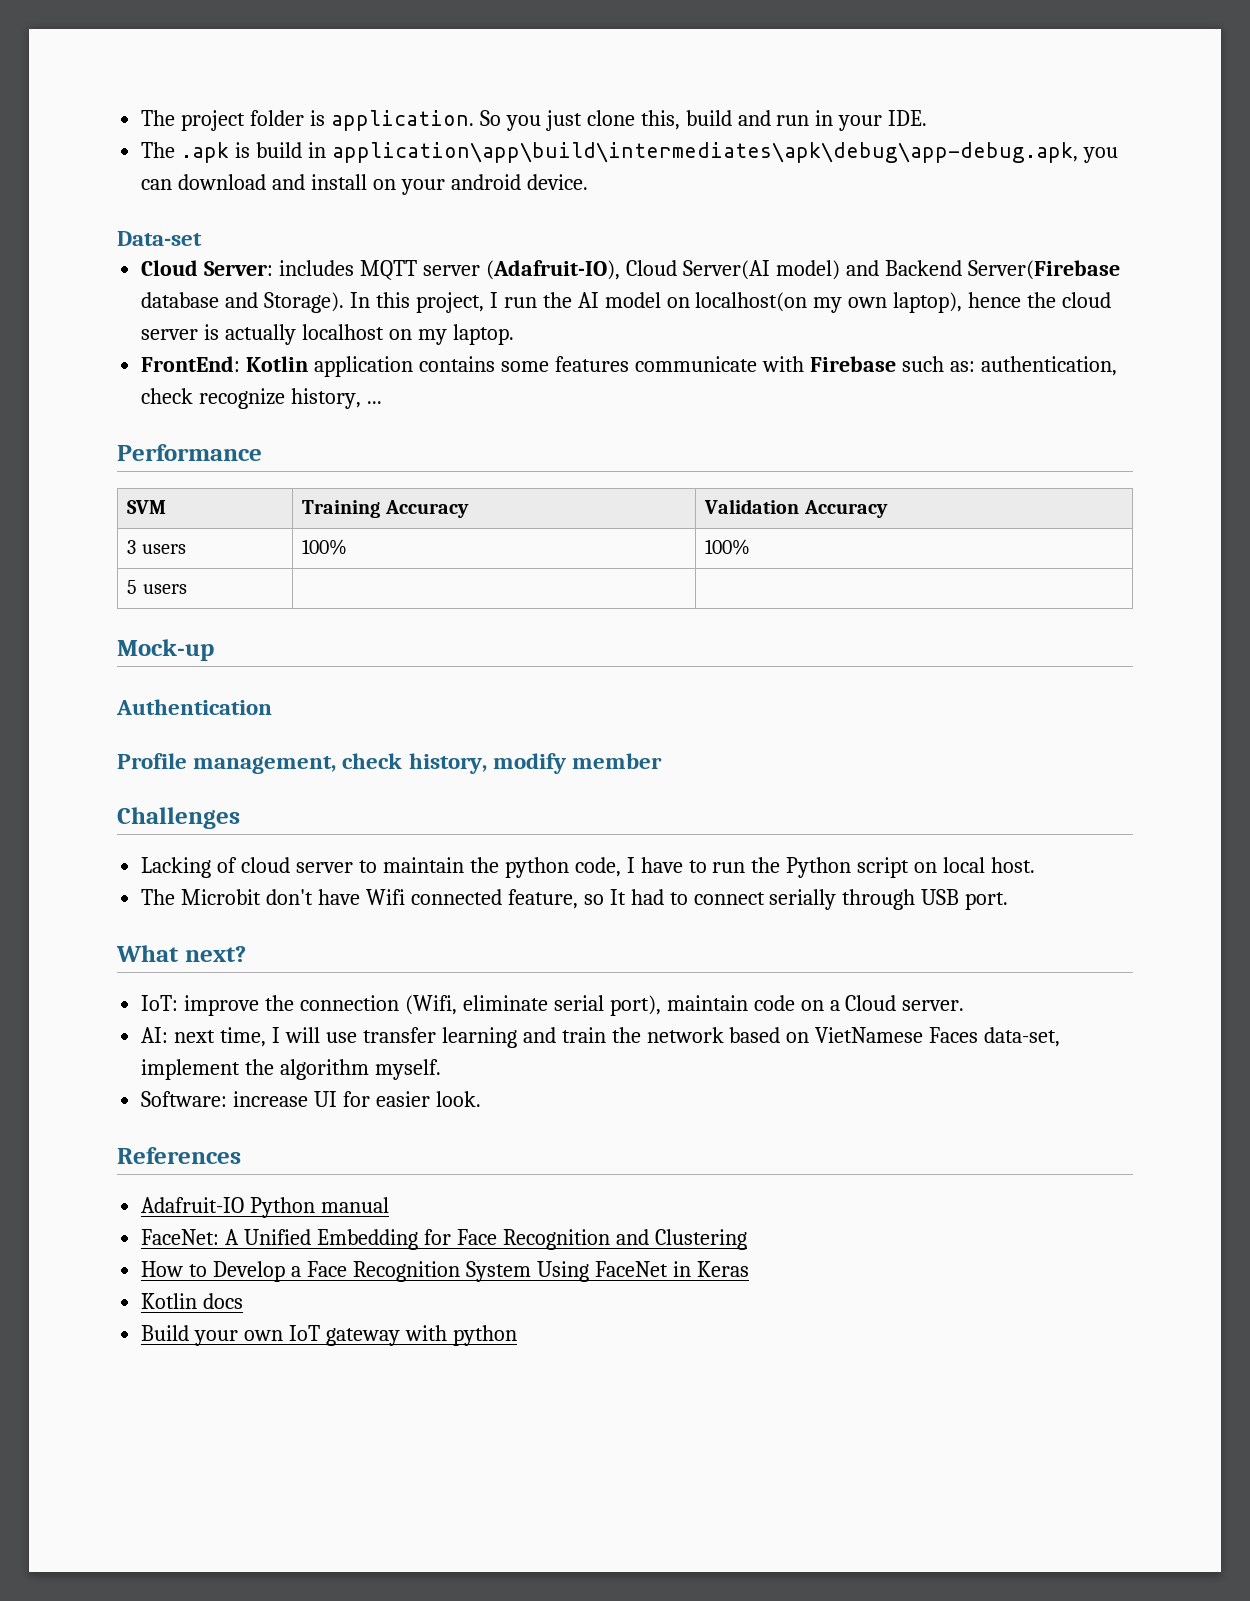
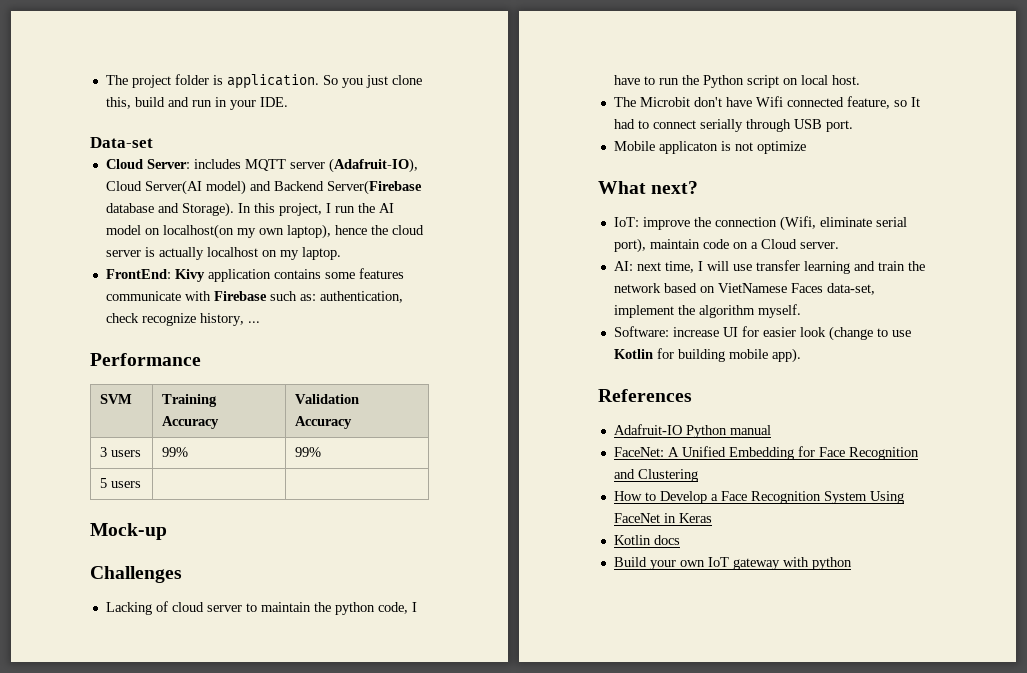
[141,142,1118,163] [141,174,588,195] // The .apk is build in application\app\build\intermediates\apk\debug\app-debug.apk, you can download and install on your android device. -> (288, 102) none
[246,356,309,372] Kotlin -> [174,269,205,282] Kivy
[302,539,348,555] [705,539,751,555] 100% | 100% -> [162,447,189,457] [295,447,322,457] 99% | 99%
[116,699,272,715] [117,753,663,774] // Authentication // Profile management, check history, modify member -> (167, 531) none
(1009, 901) none -> [613,141,806,154] // Mobile applicaton is not optimize
[435,1091,481,1107] look. -> [799,326,911,341] [613,348,801,363] look (change to use Kotlin for building mobile app).

